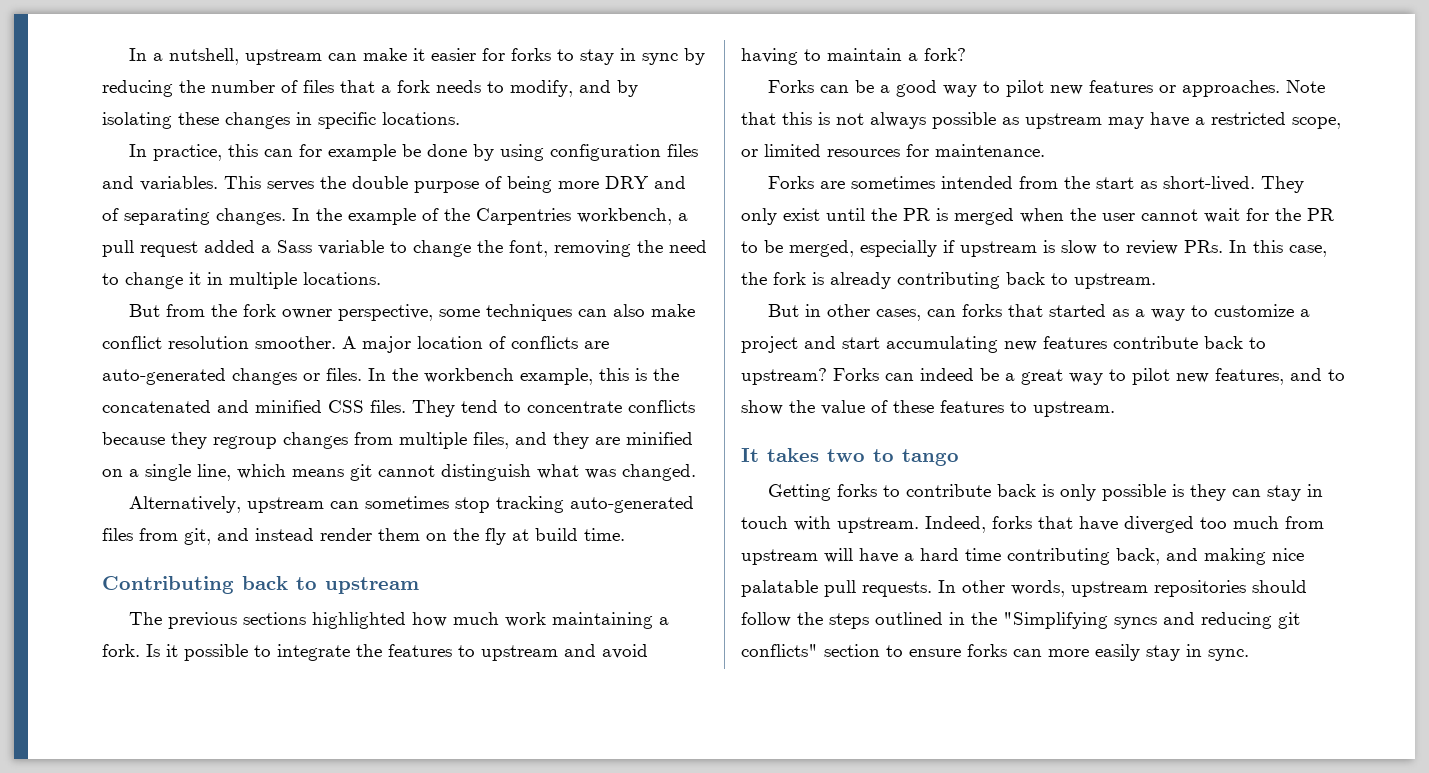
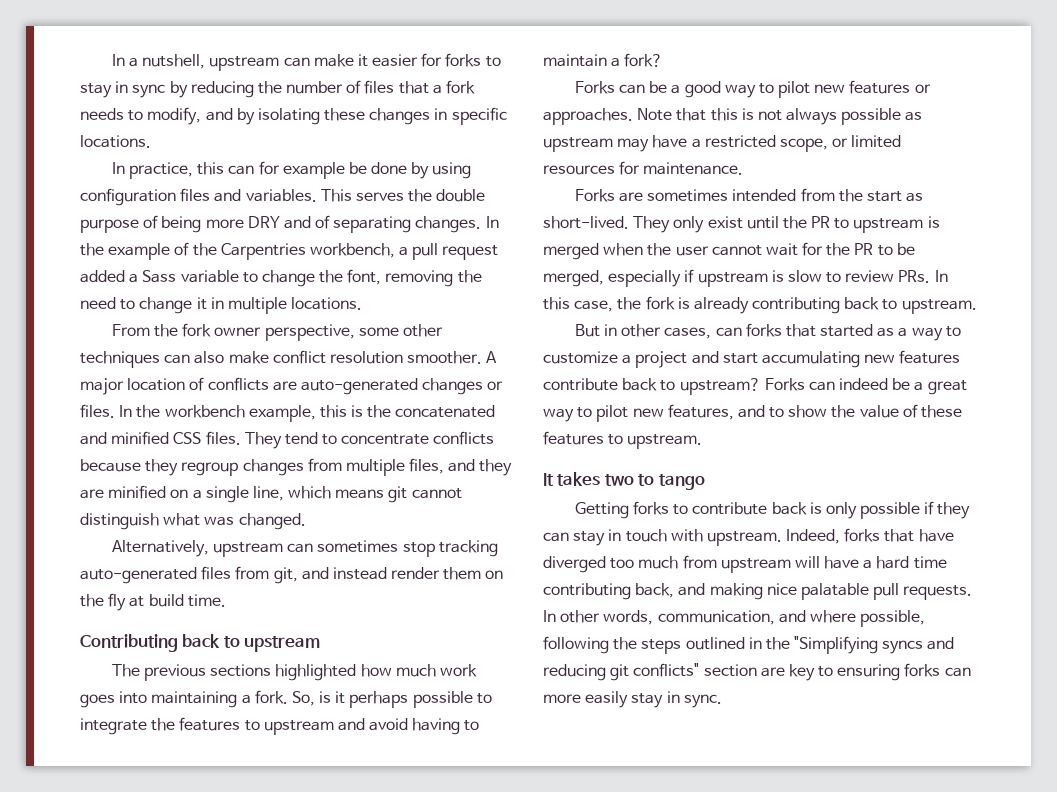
[129,304,206,317] But from -> [111,324,150,336] From
(481, 313) none -> [402,324,443,337] other
(547, 619) none -> [80,691,148,708] goes into
[146,644,178,657] Is it -> [291,691,409,708] So, is it perhaps
(930, 214) none -> [834,218,924,233] to upstream
[1172,484,1185,497] is -> [924,501,935,515] if
[1071,580,1307,597] [741,612,791,627] upstream repositories should follow -> [657,610,926,627] [543,636,609,654] communication, and where possible, following
[886,645,961,657] to ensure -> [760,664,901,681] are key to ensuring

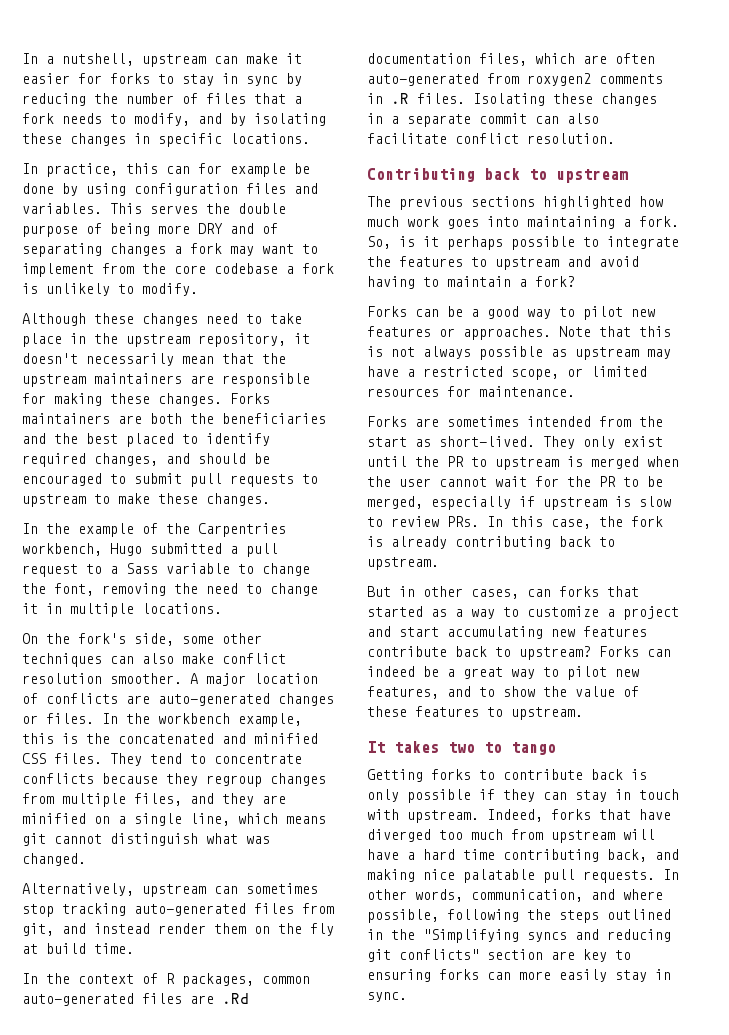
[415,216,482,233] changes. -> [110,243,318,256] [22,263,334,277] [22,283,198,296] [22,313,302,326] [22,333,310,347] [22,353,286,366] [22,373,310,387] [22,393,270,406] [22,413,326,424] [22,433,270,447] [22,453,270,467] [22,473,318,487] [22,493,270,507] changes a fork may want to implement from the core codebase a fork is unlikely to modify. // Although these changes need to take place in the upstream repository, it doesn't necessarily mean that the upstream maintainers are responsible for making these changes. Forks maintainers are both the beneficiaries and the best placed to identify required changes, and should be encouraged to submit pull requests to upstream to make these changes. //
(395, 250) none -> [110,543,222,556] Hugo submitted
[80,270,125,283] added -> [86,564,102,574] to
[111,323,355,341] From the fork owner perspective, -> [22,633,174,646] On the fork's side,
(226, 600) none -> [22,973,310,987] [22,993,249,1006] [367,53,655,66] [367,73,663,86] [367,93,657,106] [367,113,599,127] [367,133,615,144] // In the context of R packages, common auto-generated files are .Rd documentation files, which are often auto-generated from roxygen2 comments in .R files. Isolating these changes in a separate commit can also facilitate conflict resolution.

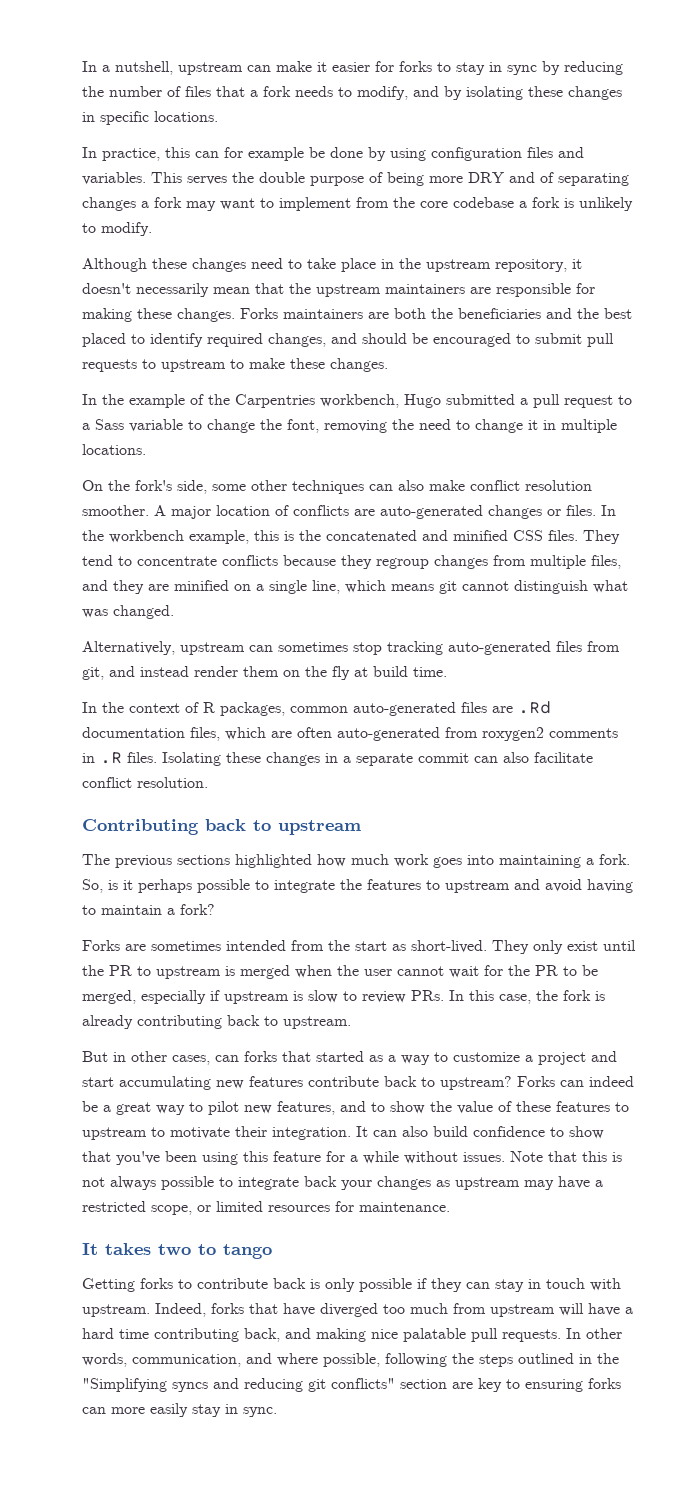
[367,306,655,320] [367,326,671,340] [367,346,671,360] [367,366,647,380] [367,386,575,397] // Forks can be a good way to pilot new features or approaches. Note that this is not always possible as upstream may have a restricted scope, or limited resources for maintenance. -> (215, 909) none
[511,707,583,720] upstream. -> [82,1126,604,1140] [82,1151,622,1165] [82,1176,603,1190] [82,1201,450,1215] upstream to motivate their integration. It can also build confidence to show that you've been using this feature for a while without issues. Note that this is not always possible to integrate back your changes as upstream may have a restricted scope, or limited resources for maintenance.

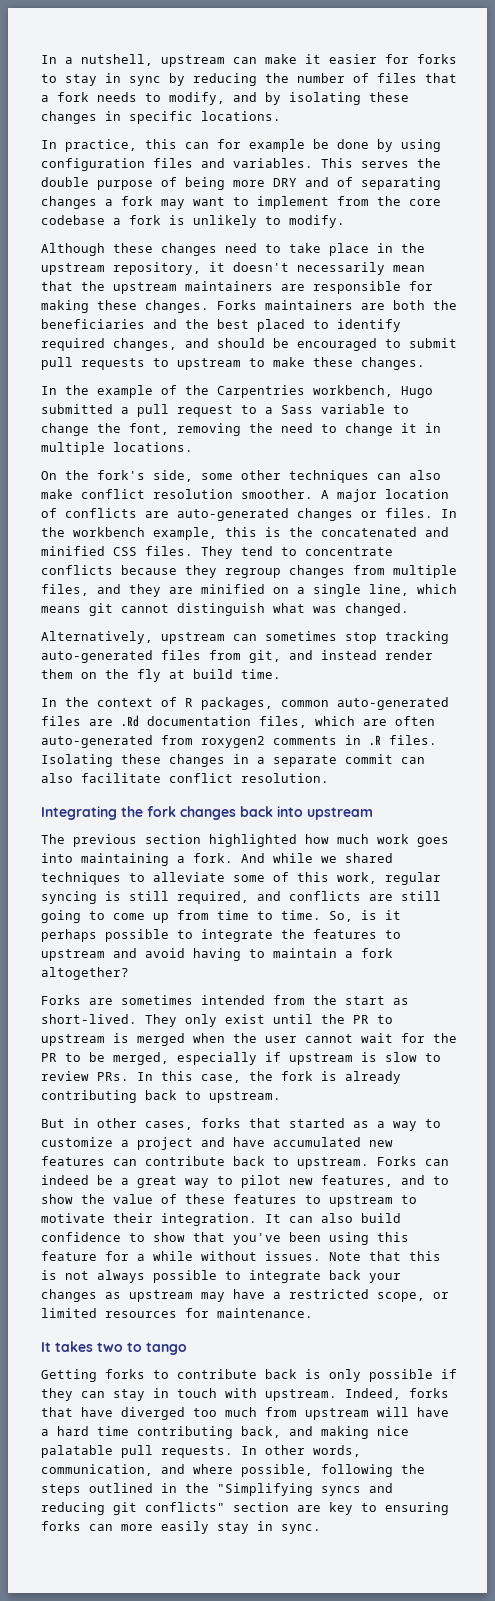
[82,819,271,835] Contributing back to -> [41,806,303,820] Integrating the fork changes back into
[177,855,230,865] sections -> [145,834,201,844] section
(630, 859) none -> [241,853,393,863] [41,872,441,885] [41,891,441,904] [41,910,321,923] And while we shared techniques to alleviate some of this work, regular syncing is still required, and conflicts are still going to come up from time to time.
[180,904,215,915] fork? -> [361,948,393,958] [41,967,129,980] fork altogether?
[215,1055,239,1062] can -> (193, 1125) none
[82,1076,211,1090] start accumulating -> [233,1137,361,1147] have accumulated
(303, 1081) none -> [113,1159,137,1166] can
[440,1076,512,1090] upstream? -> [297,1157,369,1169] upstream.

